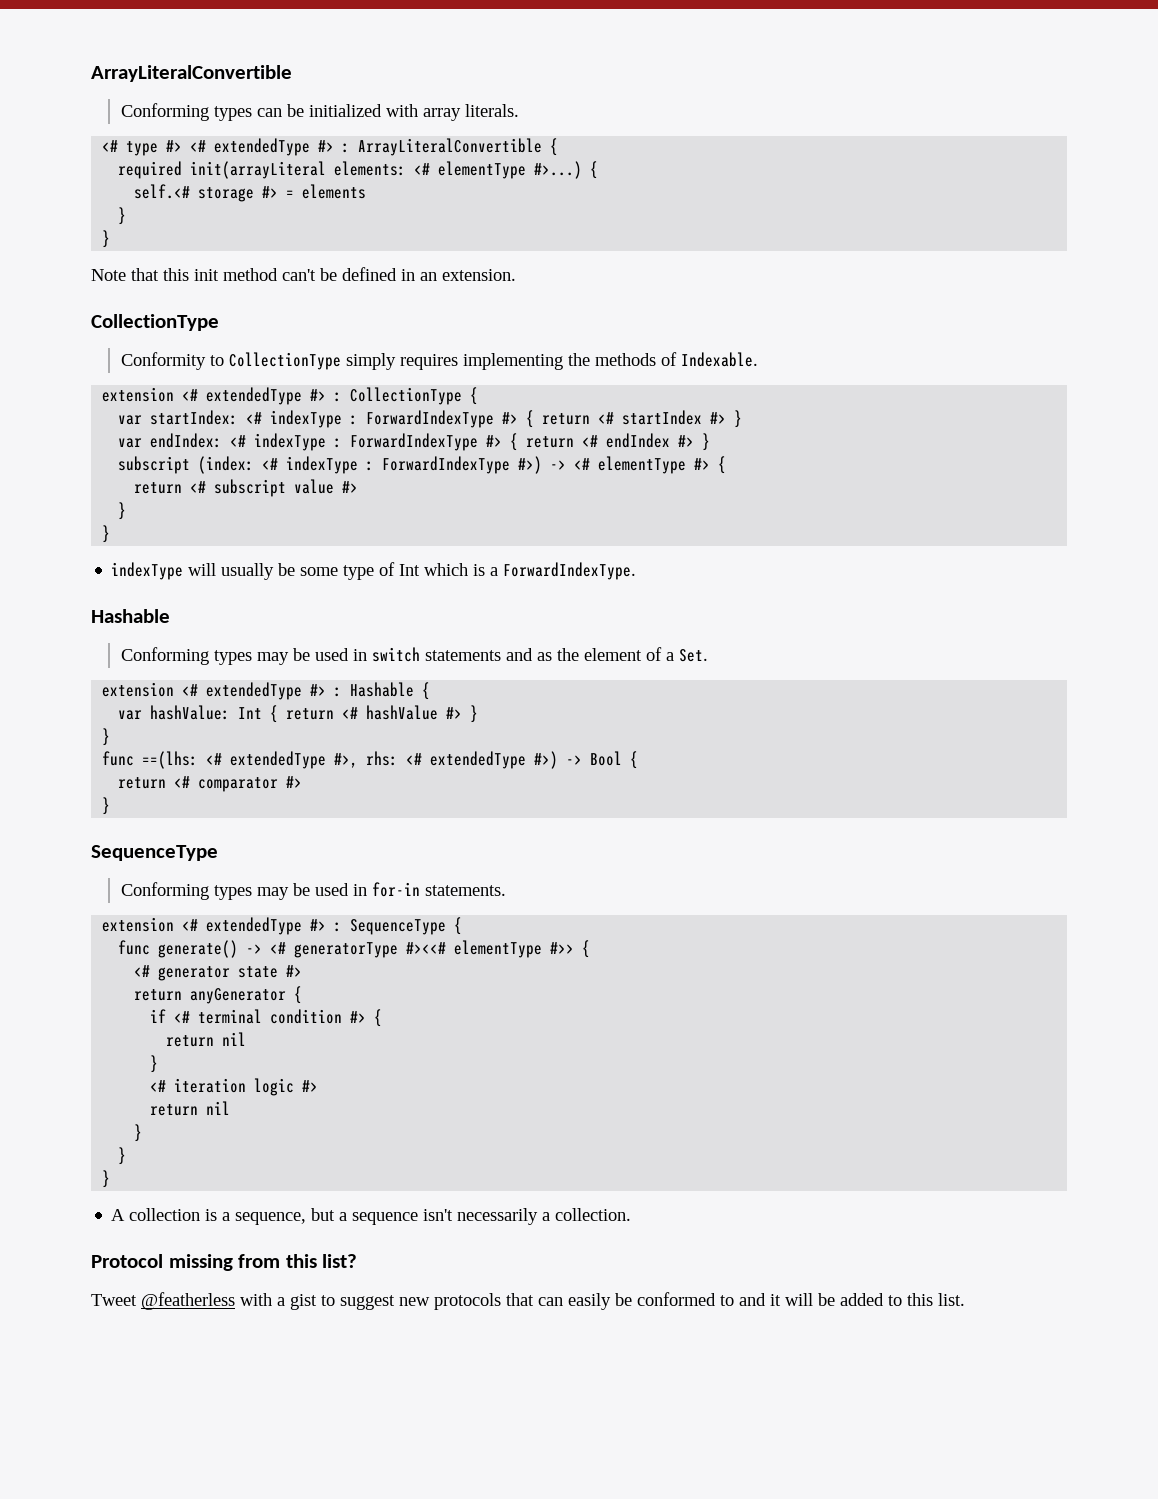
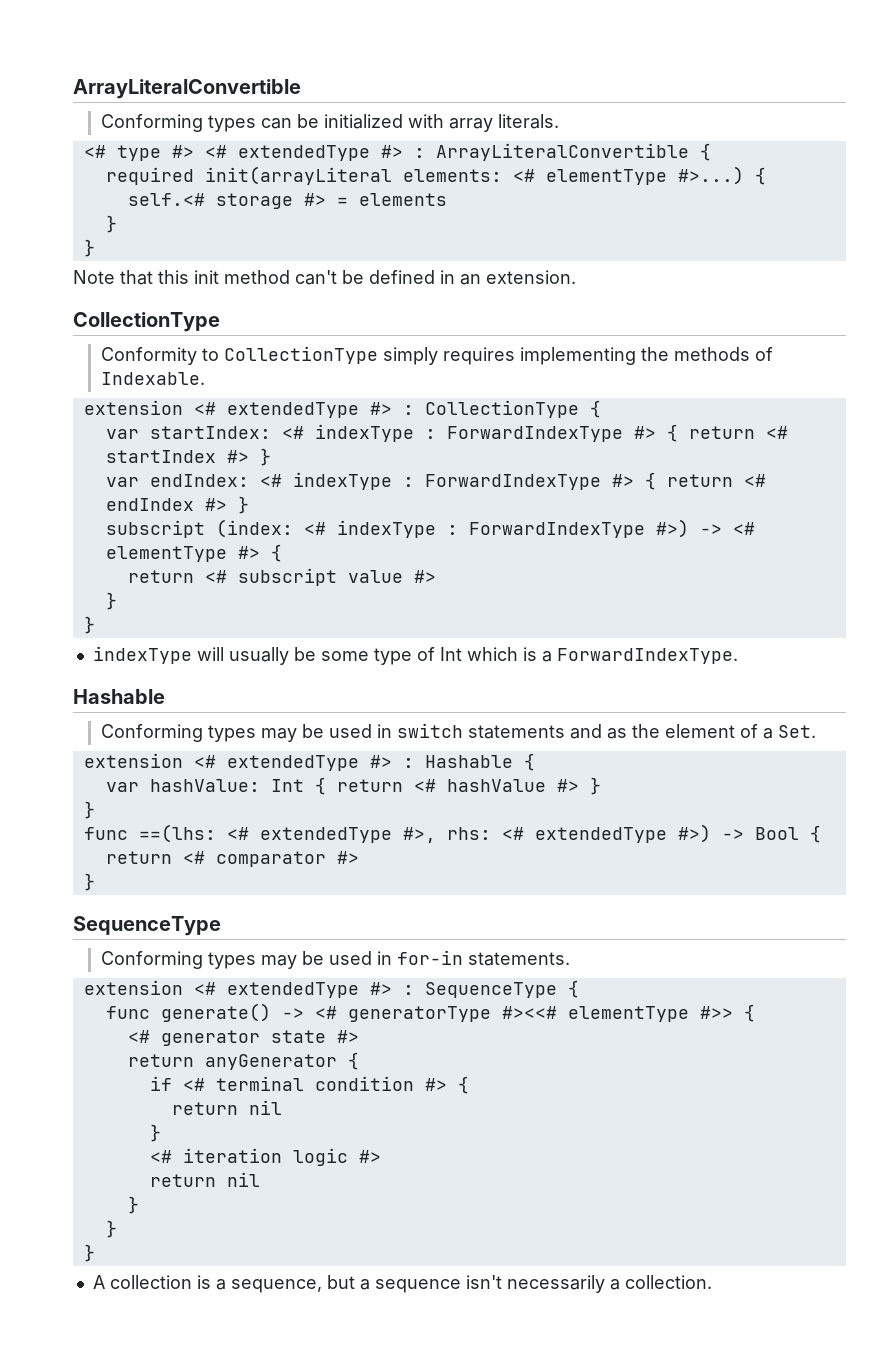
[91,1254,358,1271] [91,1292,965,1310] // Protocol missing from this list? // Tweet @featherless with a gist to suggest new protocols that can easily be conformed to and it will be added to this list. -> (712, 1282) none

